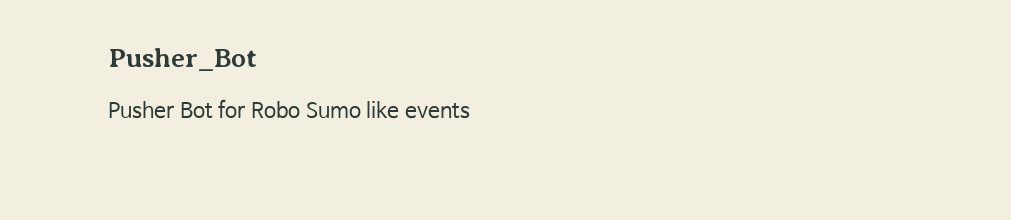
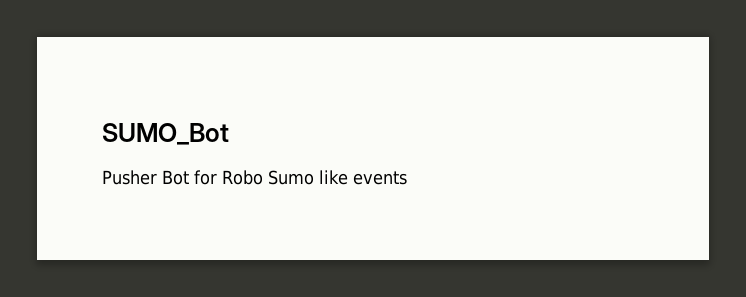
[108,48,257,71] Pusher_Bot -> [102,123,229,145] SUMO_Bot

